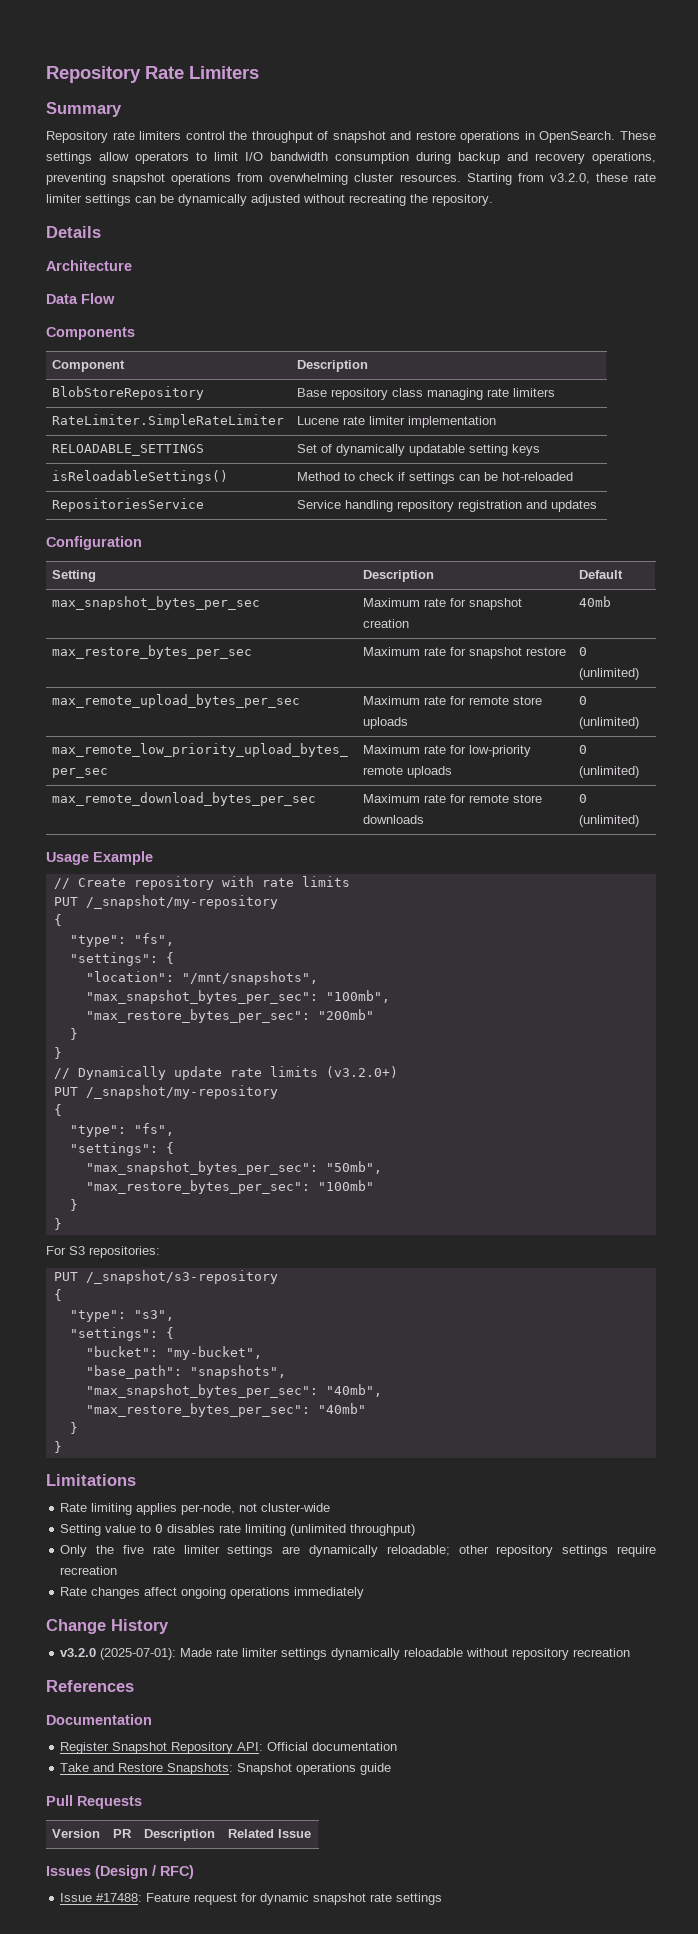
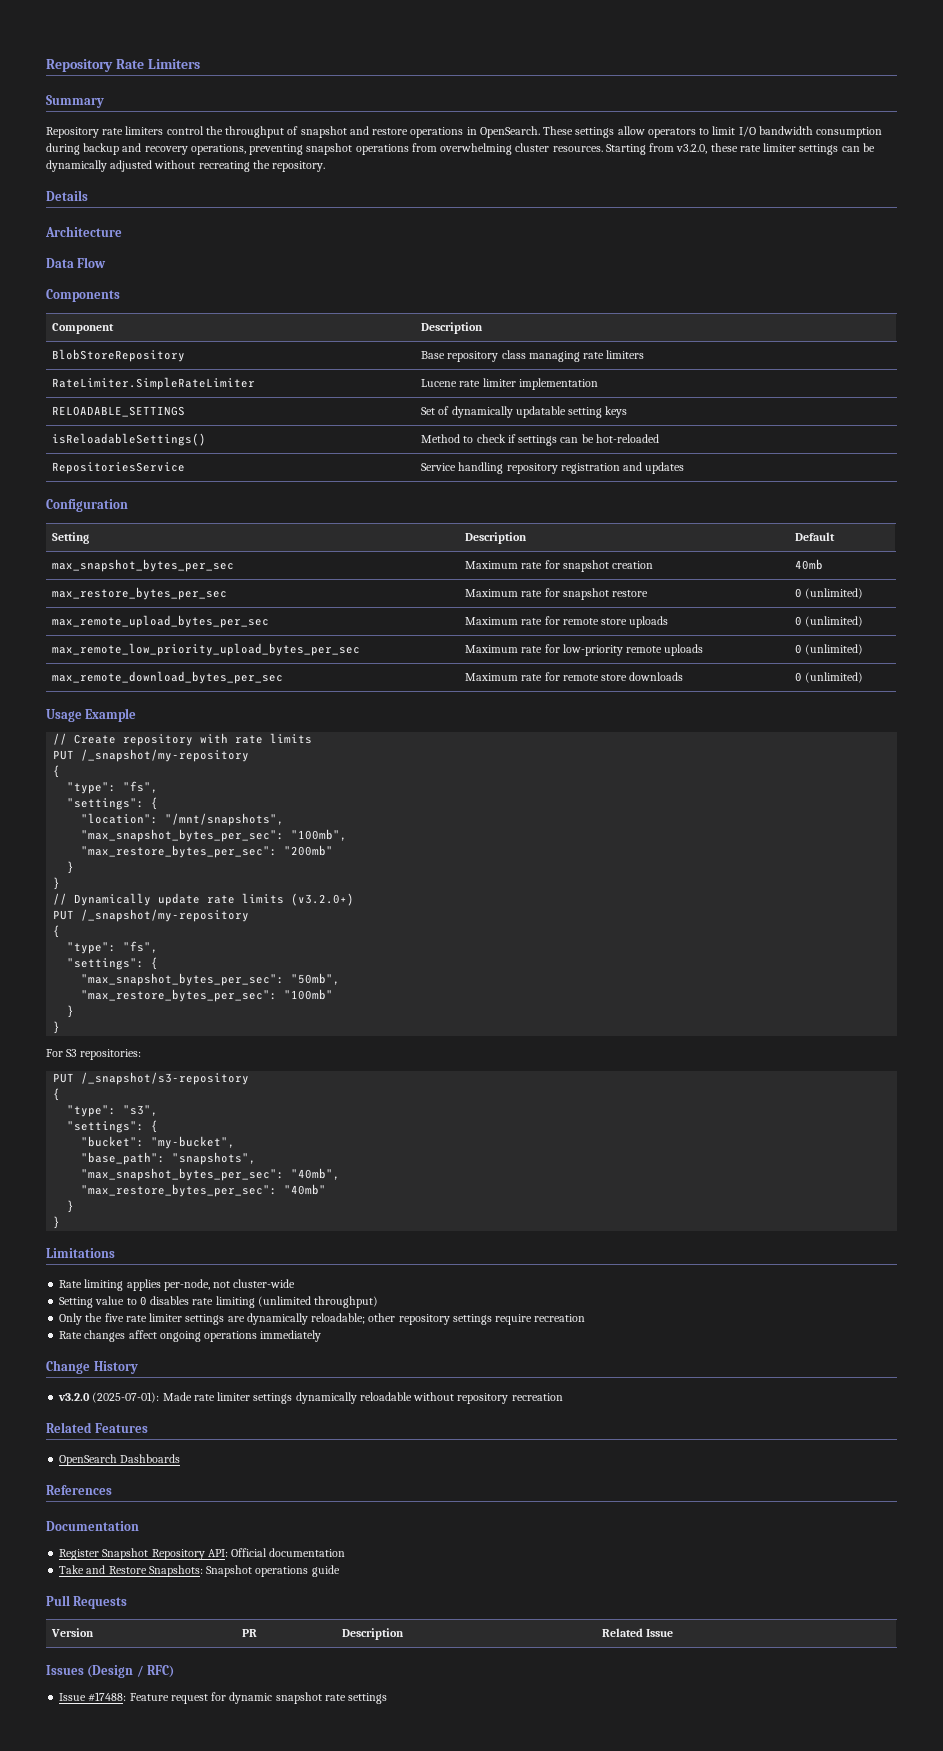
(631, 1652) none -> [46,1422,148,1433] [59,1454,181,1466] // Related Features // OpenSearch Dashboards

